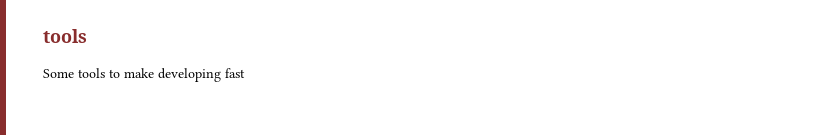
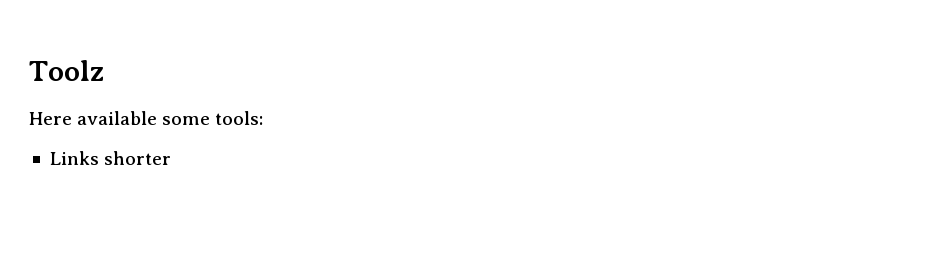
[43,29,87,43] [43,68,245,82] tools // Some tools to make developing fast -> [29,60,104,81] [29,111,264,125] [49,151,172,165] Toolz // Here available some tools: // Links shorter

